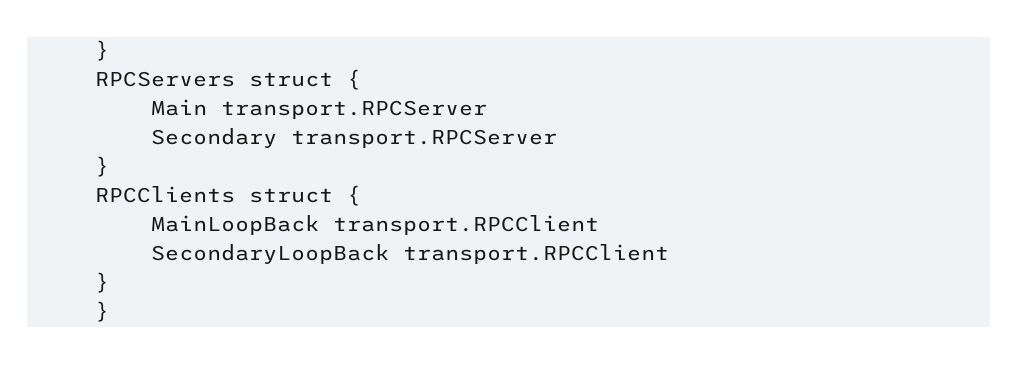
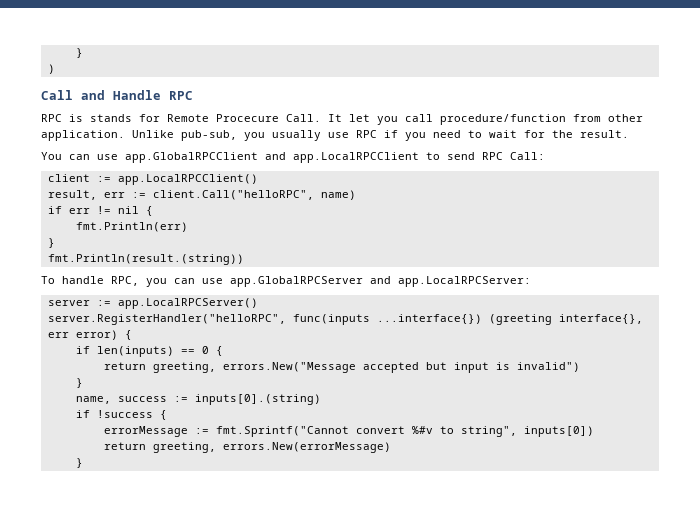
[94,40,109,61] [94,69,361,90] [150,99,487,119] [150,128,557,148] [94,156,109,177] [94,185,361,206] [150,215,599,235] [150,244,669,264] [94,272,109,293] } // RPCServers struct { // Main transport.RPCServer // Secondary transport.RPCServer // } // RPCClients struct { // MainLoopBack transport.RPCClient // SecondaryLoopBack transport.RPCClient // } -> [75,48,83,58] [47,64,55,74] [41,90,193,100] [41,114,643,125] [41,130,629,141] [41,152,545,163] [47,174,258,185] [47,190,356,200] [47,206,153,216] [75,222,188,232] [47,238,55,248] [47,254,244,265] [41,276,531,287] [47,298,258,309] [47,314,643,325] [47,330,132,340] [75,346,223,357] [103,362,580,373] [75,378,83,388] [75,394,321,405] [75,410,167,420] [103,426,594,437] [103,442,391,453] } // ) // Call and Handle RPC // RPC is stands for Remote Procecure Call. It let you call procedure/function from other application. Unlike pub-sub, you usually use RPC if you need to wait for the result. // You can use app.GlobalRPCClient and app.LocalRPCClient to send RPC Call: // client := app.LocalRPCClient() // result, err := client.Call("helloRPC", name) // if err != nil { // fmt.Println(err) // } // fmt.Println(result.(string)) // To handle RPC, you can use app.GlobalRPCServer and app.LocalRPCServer: // server := app.LocalRPCServer() // server.RegisterHandler("helloRPC", func(inputs ...interface{}) (greeting interface{}, err error) { // if len(inputs) == 0 { // return greeting, errors.New("Message accepted but input is invalid") // } // name, success := inputs[0].(string) // if !success { // errorMessage := fmt.Sprintf("Cannot convert %#v to string", inputs[0]) // return greeting, errors.New(errorMessage)

